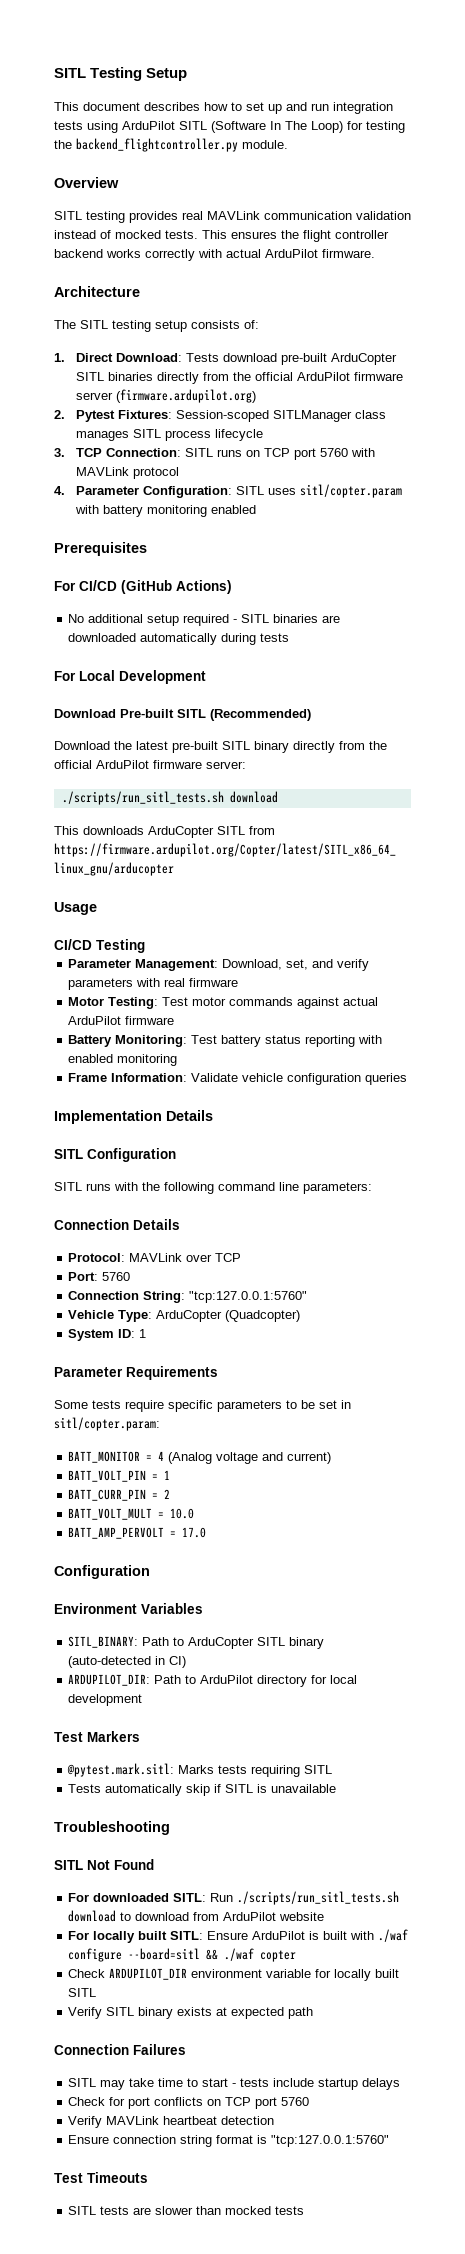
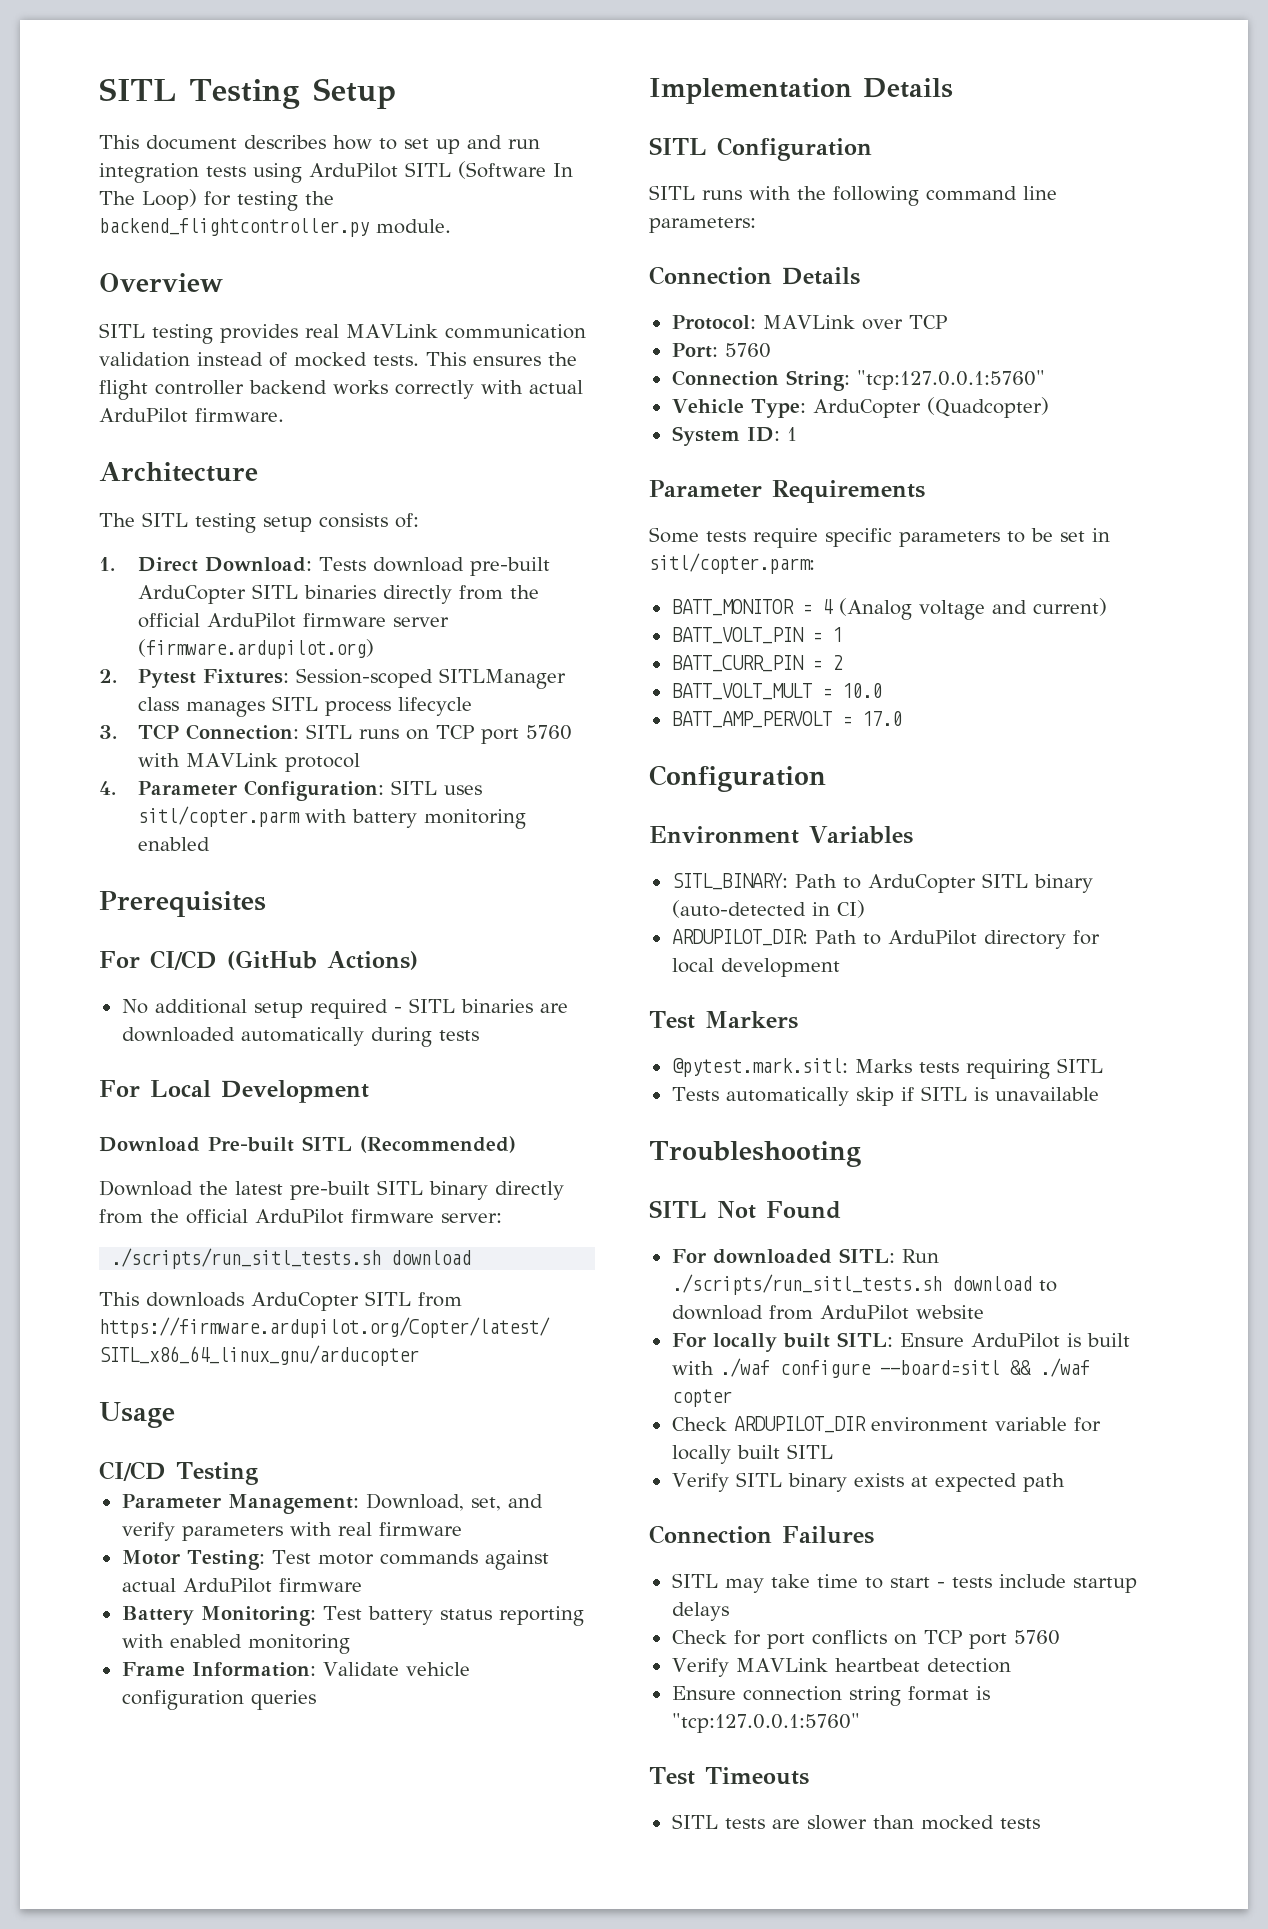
[299,484,402,498] sitl/copter.param -> [138,806,301,827] sitl/copter.parm
[54,1417,160,1431] sitl/copter.param: -> [649,553,815,574] sitl/copter.parm:

